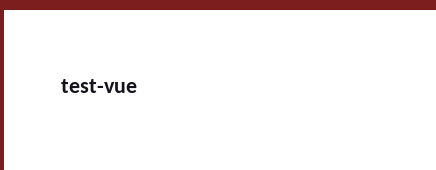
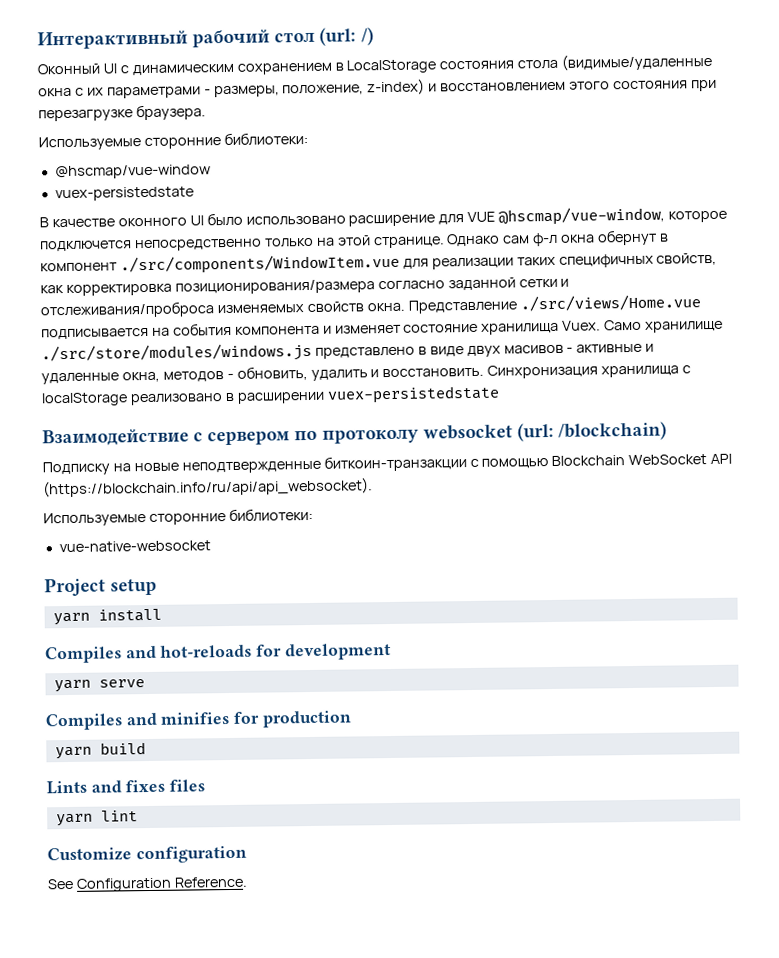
[61,79,137,93] test-vue -> [37,27,374,50] [37,52,713,76] [38,78,717,99] [38,104,206,122] [38,131,308,151] [54,164,211,180] [54,186,194,202] [39,206,728,228] [40,229,670,252] [40,252,718,275] [40,277,570,296] [40,294,701,319] [41,319,724,340] [41,342,655,364] [41,364,692,385] [41,385,500,407] [42,421,667,447] [42,453,733,476] [43,477,373,498] [43,507,313,527] [58,540,211,553] [44,577,158,597] [52,608,162,626] [45,643,391,664] [53,679,145,693] [45,710,352,731] [54,742,146,760] [46,779,206,795] [55,810,138,827] [47,845,247,864] [47,876,248,892] Интерактивный рабочий стол (url: /) // Оконный UI с динамическим сохранением в LocalStorage состояния стола (видимые/удаленные окна с их параметрами - размеры, положение, z-index) и восстановлением этого состояния при перезагрузке браузера. // Используемые сторонние библиотеки: // @hscmap/vue-window // vuex-persistedstate // В качестве оконного UI было использовано расширение для VUE @hscmap/vue-window, которое подключется непосредственно только на этой странице. Однако сам ф-л окна обернут в компонент ./src/components/WindowItem.vue для реализации таких специфичных свойств, как корректировка позиционирования/размера согласно заданной сетки и отслеживания/проброса изменяемых свойств окна. Представление ./src/views/Home.vue подписывается на события компонента и изменяет состояние хранилища Vuex. Само хранилище ./src/store/modules/windows.js представлено в виде двух масивов - активные и удаленные окна, методов - обновить, удалить и восстановить. Синхронизация хранилища с localStorage реализовано в расширении vuex-persistedstate // Взаимодействие с сервером по протоколу websocket (url: /blockchain) // Подписку на новые неподтвержденные биткоин-транзакции с помощью Blockchain WebSocket API (https://blockchain.info/ru/api/api_websocket). // Используемые сторонние библиотеки: // vue-native-websocket // Project setup // yarn install // Compiles and hot-reloads for development // yarn serve // Compiles and minifies for production // yarn build // Lints and fixes files // yarn lint // Customize configuration // See Configuration Reference.

